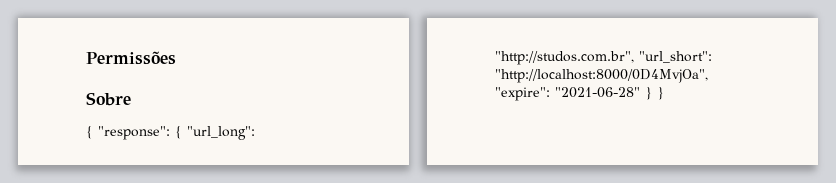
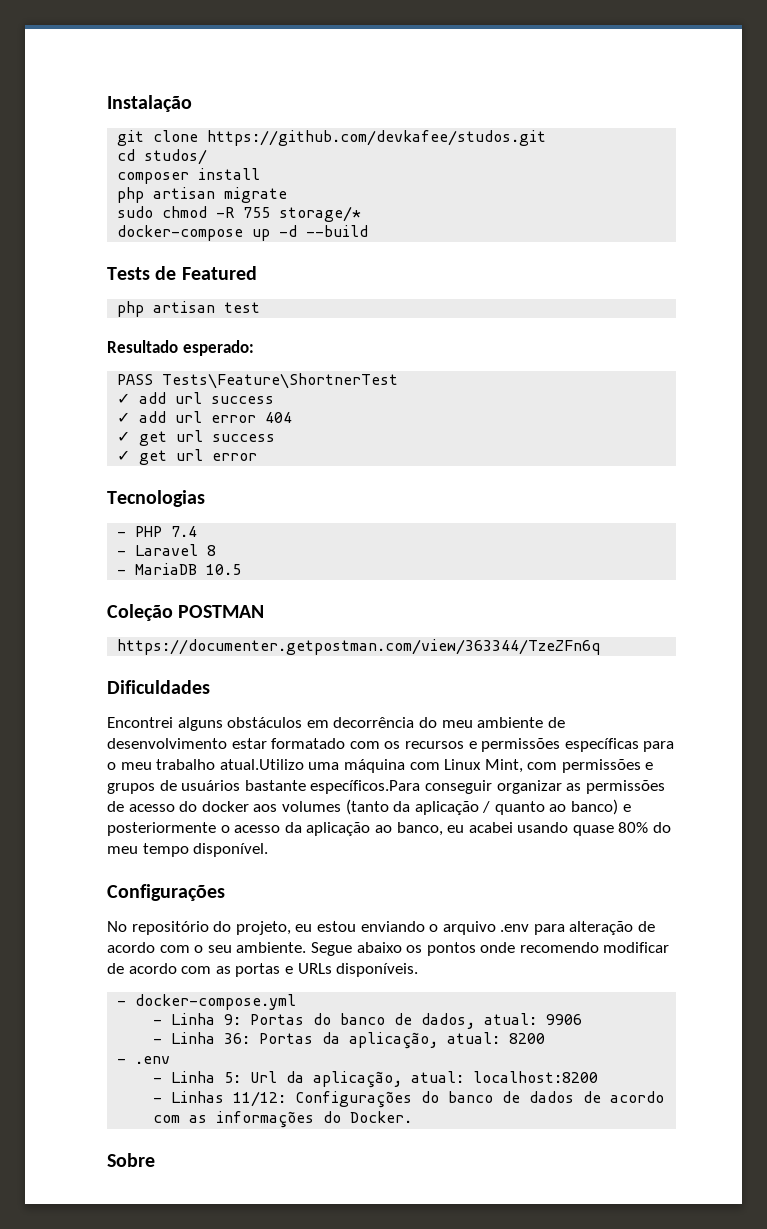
[86,51,176,65] [86,92,131,106] [86,126,255,140] [495,51,712,65] [495,69,708,83] [495,87,664,101] Permissões // Sobre // { "response": { "url_long": "http://studos.com.br", "url_short": "http://localhost:8000/0D4MvjOa", "expire": "2021-06-28" } } -> [107,95,192,112] [117,130,547,146] [117,149,208,165] [117,168,261,184] [117,187,288,203] [117,206,362,222] [117,225,369,241] [107,266,257,280] [117,301,261,317] [107,340,254,356] [117,373,399,389] [117,392,275,404] [117,411,293,423] [117,430,276,446] [117,449,258,465] [107,490,205,507] [117,526,198,537] [117,544,217,556] [117,563,242,575] [107,604,265,621] [117,639,601,655] [107,680,210,694] [107,717,565,731] [107,738,675,752] [107,759,654,773] [107,780,665,794] [107,799,631,815] [107,822,672,836] [107,843,269,857] [107,884,225,901] [107,921,656,935] [107,942,670,956] [107,963,419,977] [117,994,297,1010] [153,1013,583,1029] [153,1032,546,1049] [117,1056,171,1064] [153,1071,599,1088] [153,1091,665,1108] [153,1111,413,1128] [107,1153,155,1167] Instalação // git clone https://github.com/devkafee/studos.git // cd studos/ // composer install // php artisan migrate // sudo chmod -R 755 storage/* // docker-compose up -d --build // Tests de Featured // php artisan test // Resultado esperado: // PASS Tests\Feature\ShortnerTest // ✓ add url success // ✓ add url error 404 // ✓ get url success // ✓ get url error // Tecnologias // - PHP 7.4 // - Laravel 8 // - MariaDB 10.5 // Coleção POSTMAN // https://documenter.getpostman.com/view/363344/TzeZFn6q // Dificuldades // Encontrei alguns obstáculos em decorrência do meu ambiente de desenvolvimento estar formatado com os recursos e permissões específicas para o meu trabalho atual.Utilizo uma máquina com Linux Mint, com permissões e grupos de usuários bastante específicos.Para conseguir organizar as permissões de acesso do docker aos volumes (tanto da aplicação / quanto ao banco) e posteriormente o acesso da aplicação ao banco, eu acabei usando quase 80% do meu tempo disponível. // Configurações // No repositório do projeto, eu estou enviando o arquivo .env para alteração de acordo com o seu ambiente. Segue abaixo os pontos onde recomendo modificar de acordo com as portas e URLs disponíveis. // - docker-compose.yml // - Linha 9: Portas do banco de dados, atual: 9906 // - Linha 36: Portas da aplicação, atual: 8200 // - .env // - Linha 5: Url da aplicação, atual: localhost:8200 // - Linhas 11/12: Configurações do banco de dados de acordo com as informações do Docker. // Sobre

